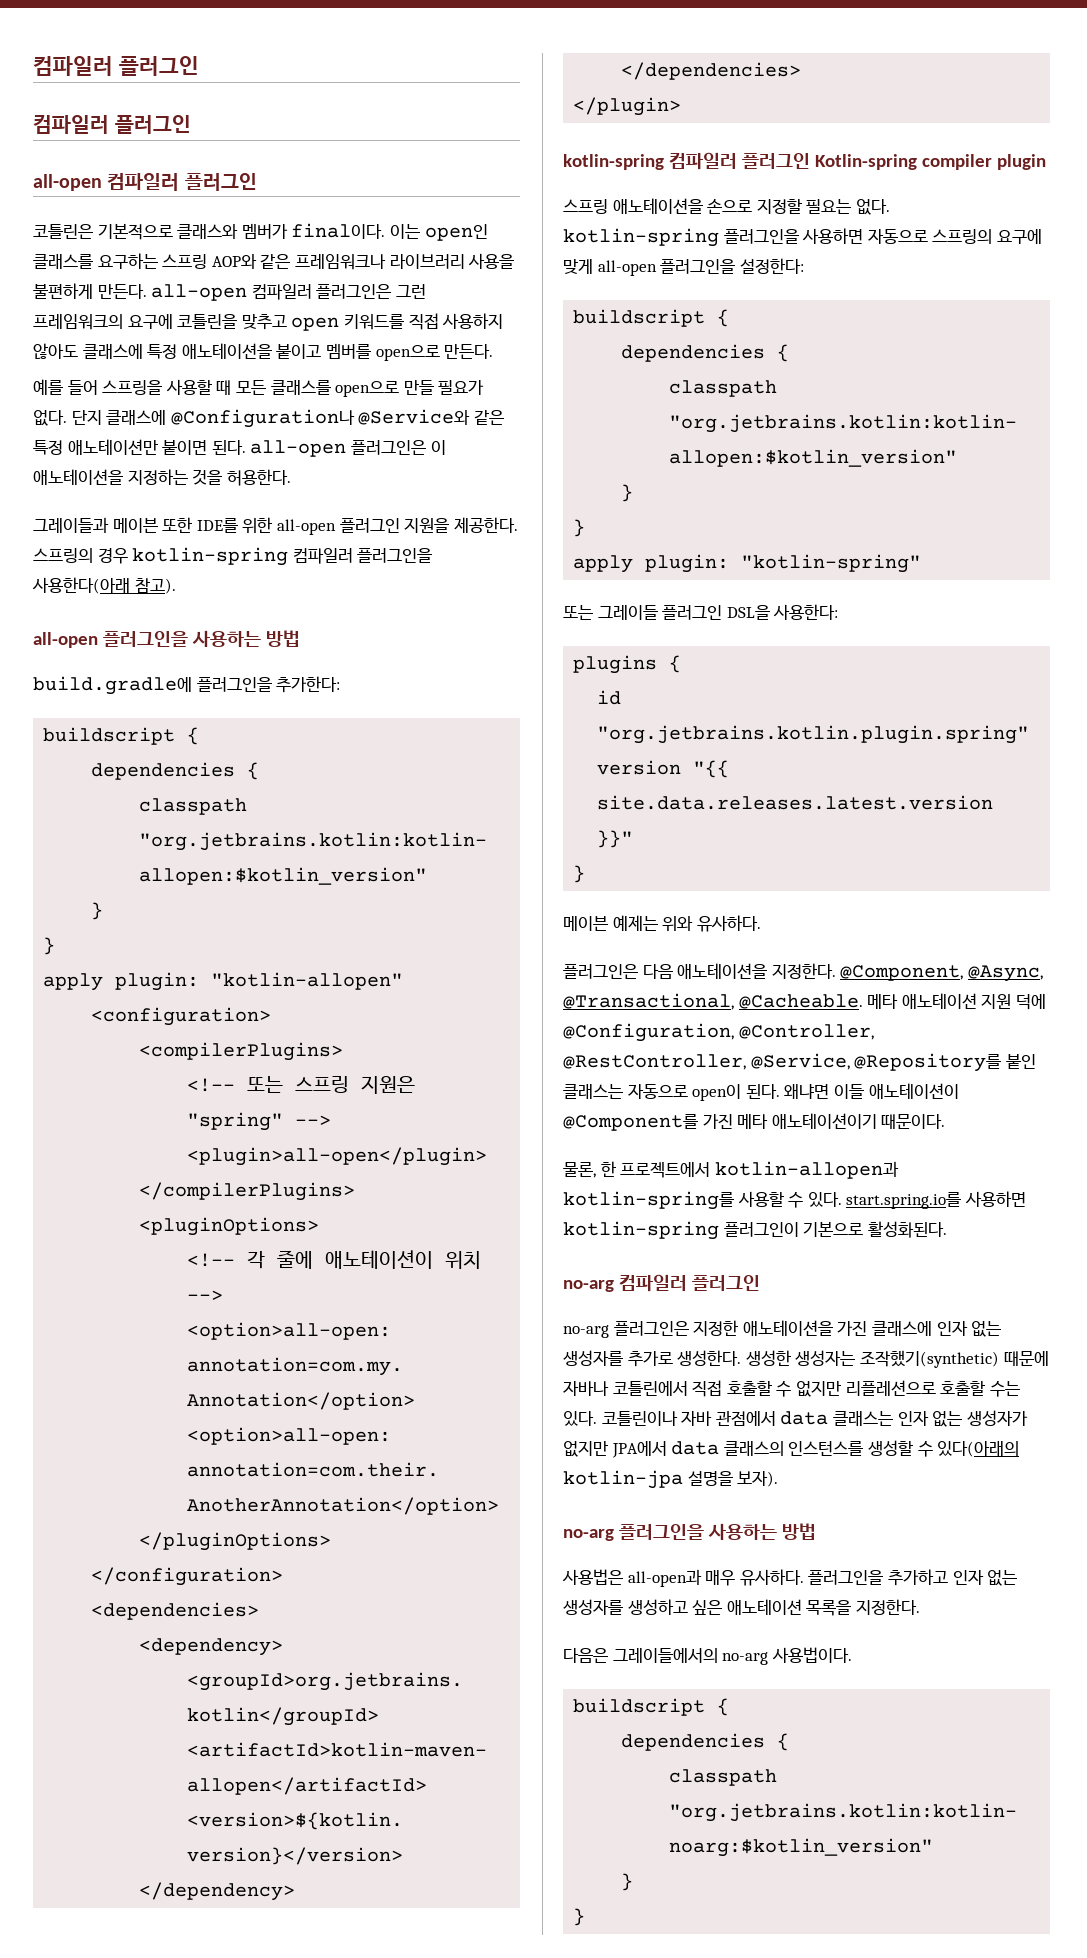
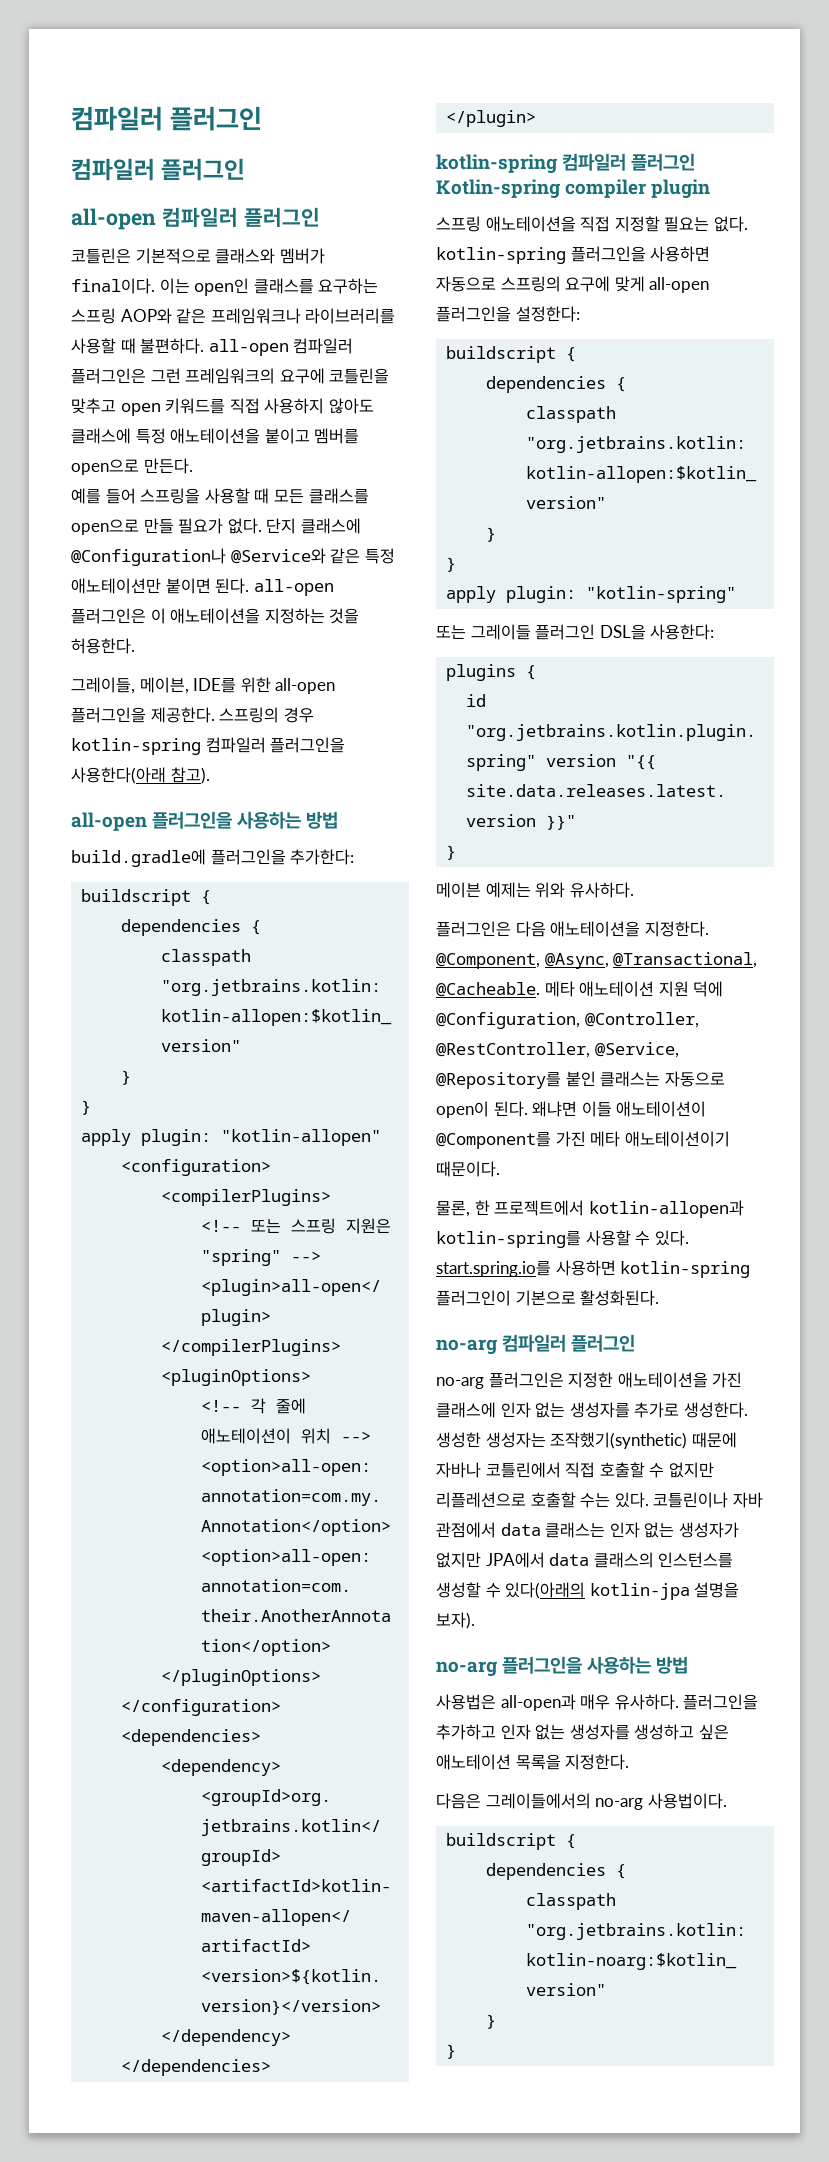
[389,253,515,269] [33,283,147,299] 라이브러리 사용을 불편하게 만든다. -> [305,308,396,324] [71,338,205,354] 라이브러리를 사용할 때 불편하다.
[33,517,193,533] 그레이들과 메이븐 또한 -> [71,677,189,694] 그레이들, 메이븐,
[339,518,450,533] 플러그인 지원을 -> [71,707,146,723] 플러그인을
[707,199,753,214] 손으로 -> [580,216,611,232] 직접

